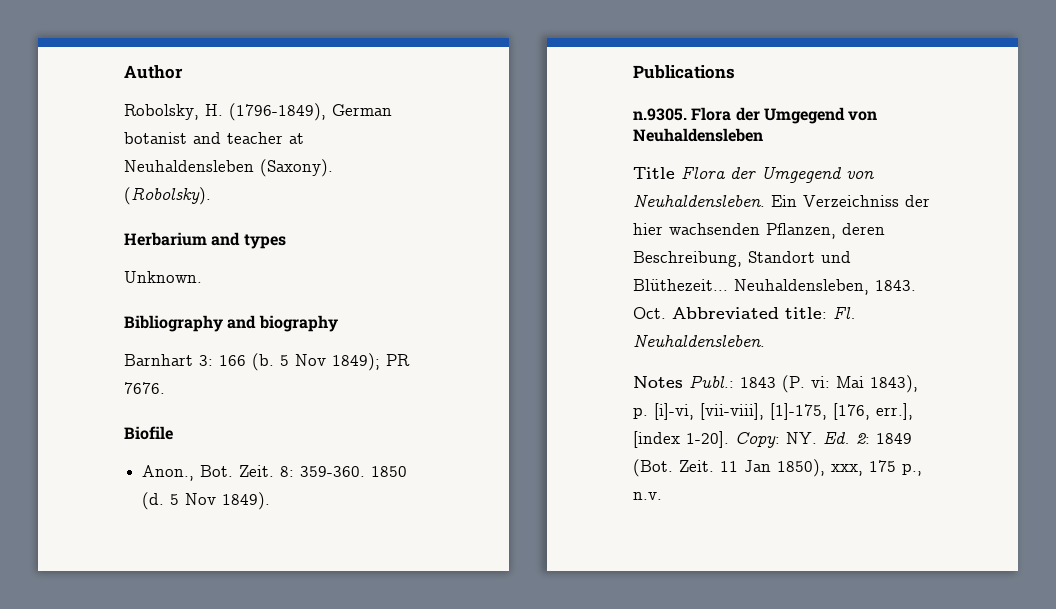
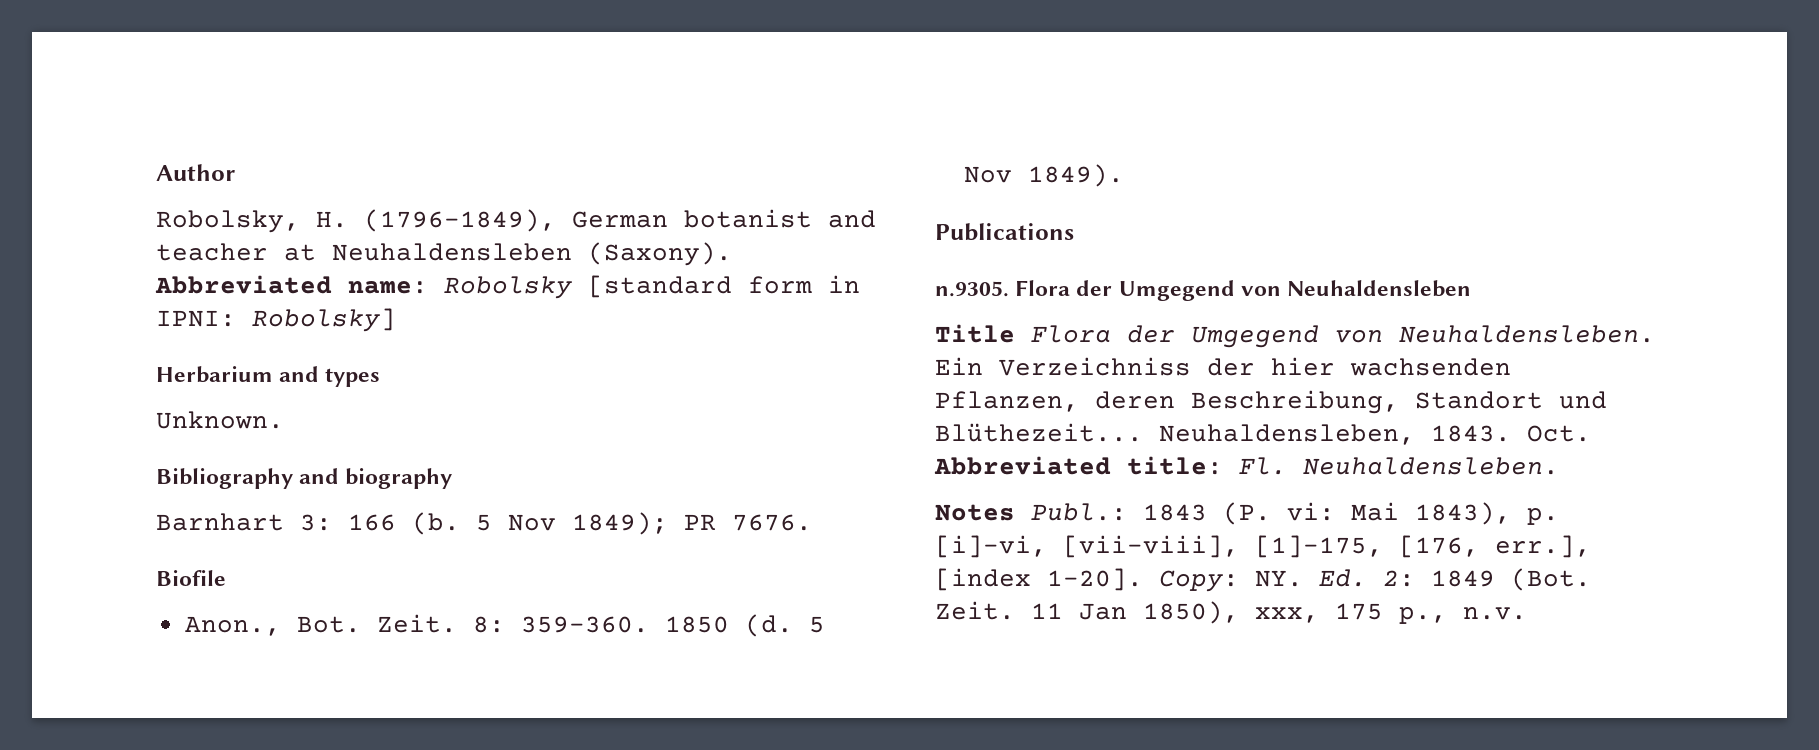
[124,187,211,205] (Robolsky). -> [155,275,860,299] [156,308,396,332] Abbreviated name: Robolsky [standard form in IPNI: Robolsky]

